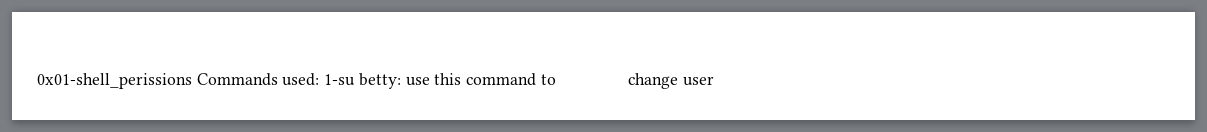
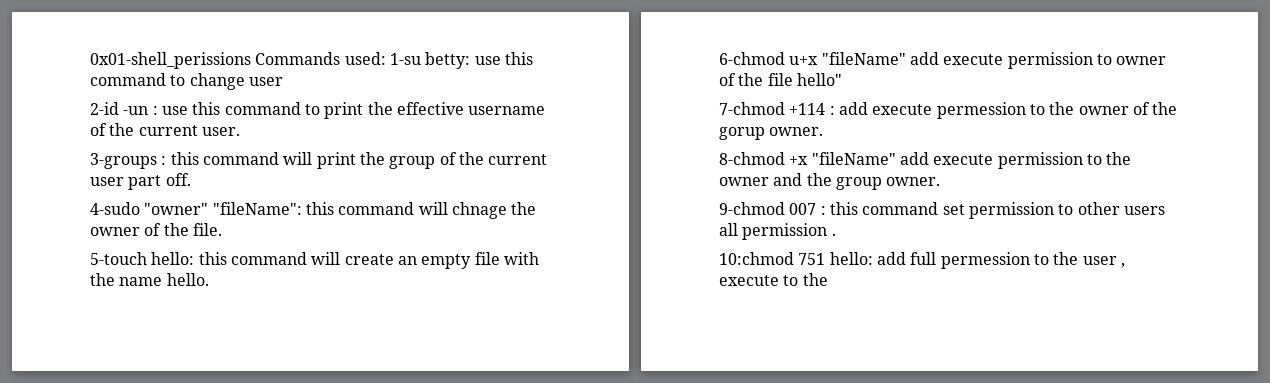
(714, 81) none -> [90,102,546,119] [90,123,240,136] [90,152,548,169] [90,173,191,190] [90,202,537,219] [90,223,222,236] [90,252,539,269] [90,273,209,286] [719,52,1167,69] [719,73,842,86] [719,102,1178,119] [719,127,824,140] [719,152,1132,169] [719,173,941,190] [719,202,1165,219] [719,223,836,240] [719,252,1125,269] [719,273,828,286] // 2-id -un : use this command to print the effective username of the current user. // 3-groups : this command will print the group of the current user part off. // 4-sudo "owner" "fileName": this command will chnage the owner of the file. // 5-touch hello: this command will create an empty file with the name hello. // 6-chmod u+x "fileName" add execute permission to owner of the file hello" // 7-chmod +114 : add execute permession to the owner of the gorup owner. // 8-chmod +x "fileName" add execute permission to the owner and the group owner. // 9-chmod 007 : this command set permission to other users all permission . // 10:chmod 751 hello: add full permession to the user , execute to the

